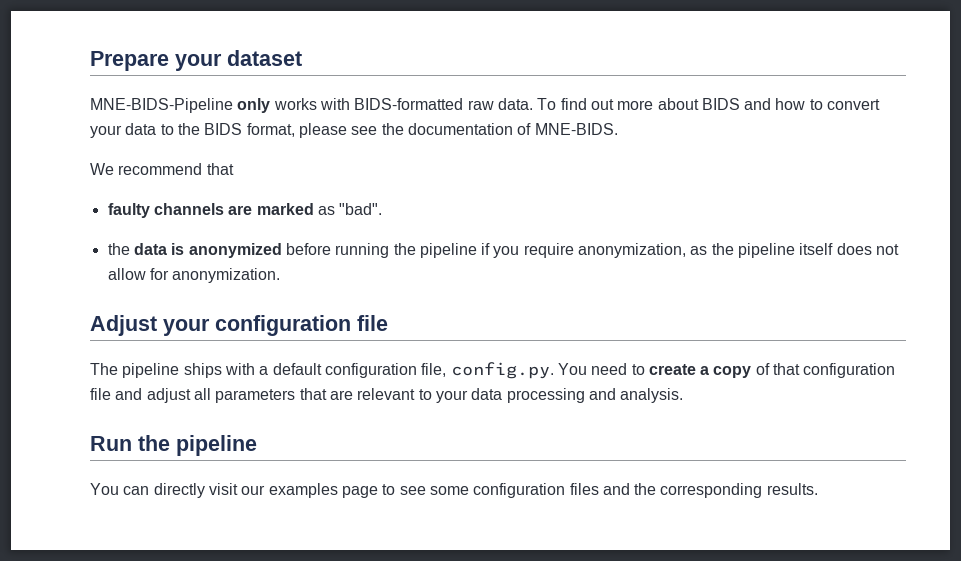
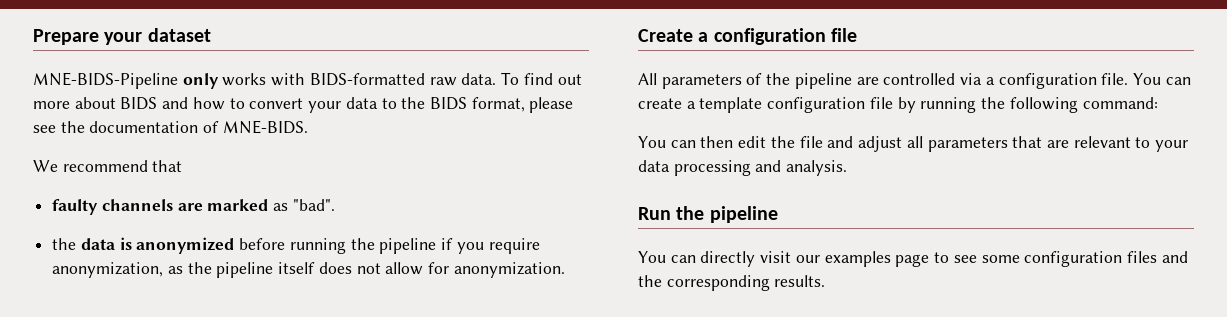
[90,315,210,336] Adjust your -> [638,29,709,42] Create a
[90,362,896,379] The pipeline ships with a default configuration file, config.py. You need to create a copy of that configuration -> [638,73,1191,89] [638,97,1158,113] [638,136,795,148] All parameters of the pipeline are controlled via a configuration file. You can create a template configuration file by running the following command: // You can then edit the

